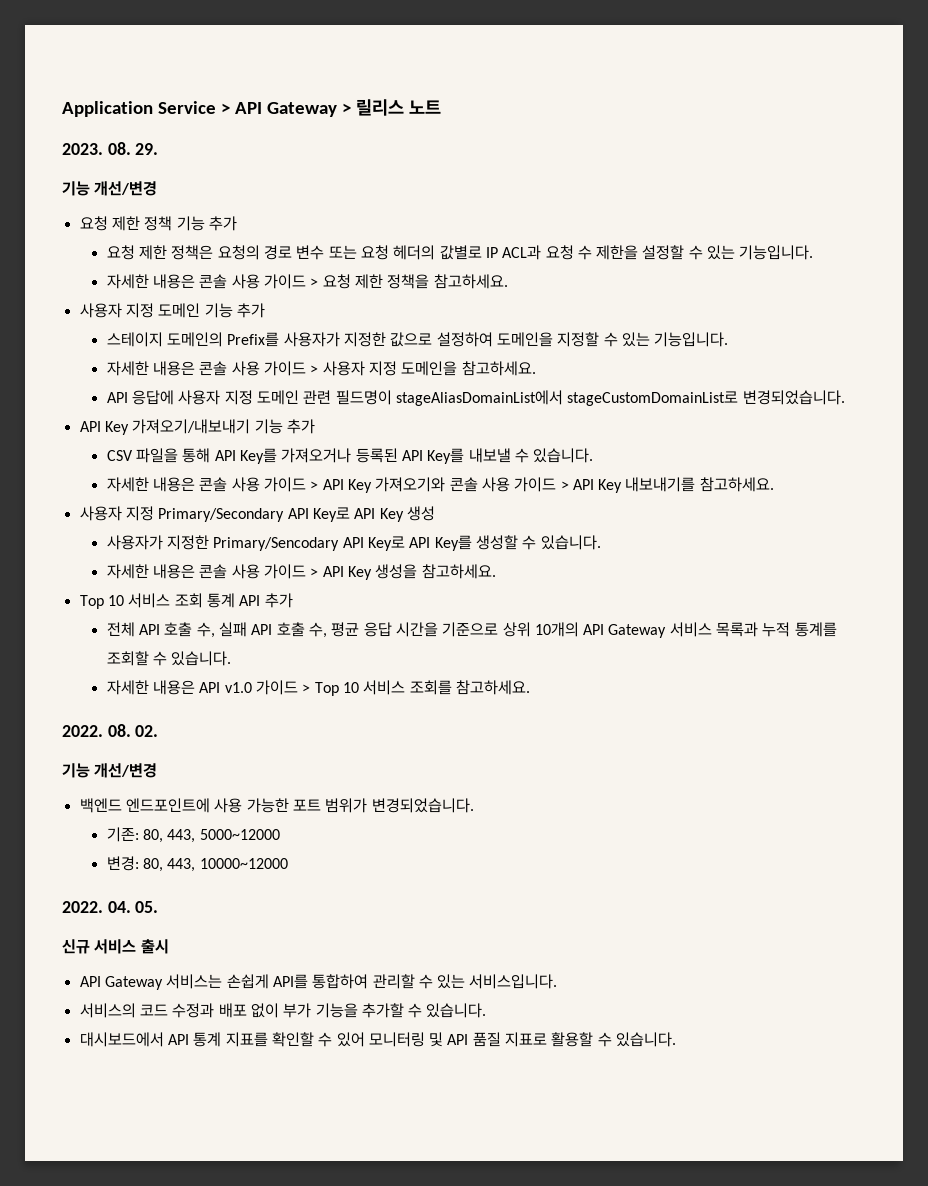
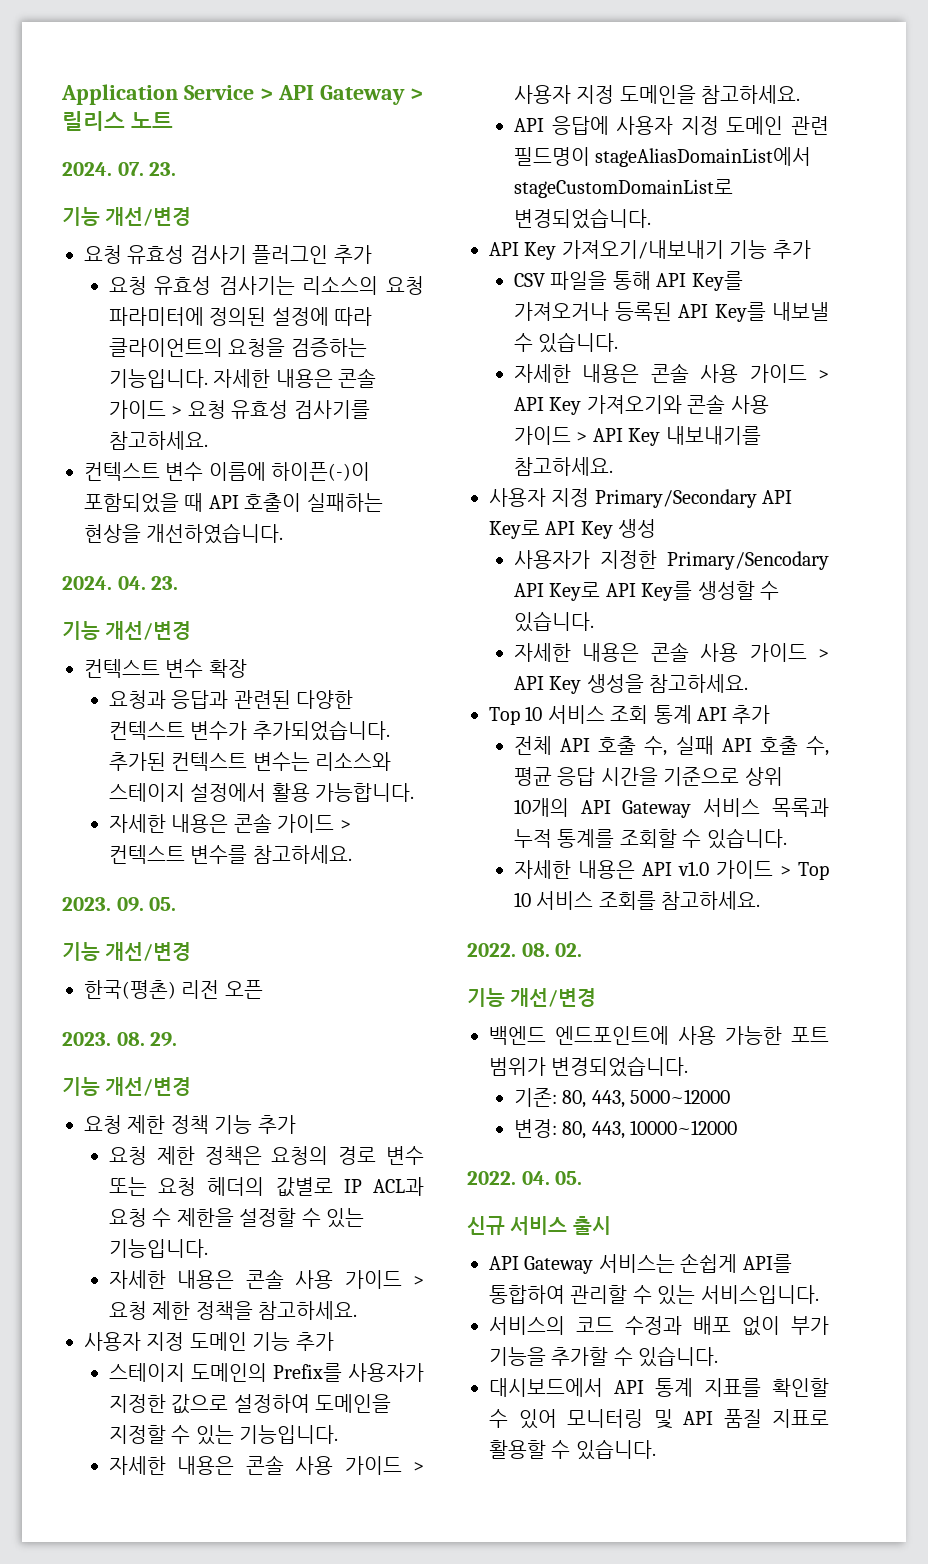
(441, 107) none -> [62,162,177,176] [62,207,192,226] [84,245,372,264] [108,276,424,295] [108,307,373,326] [108,338,367,357] [108,368,377,388] [108,400,370,419] [108,431,208,450] [84,462,371,481] [84,493,383,513] [84,523,284,544] [62,576,179,590] [62,621,192,640] [84,659,247,678] [108,690,354,709] [108,720,390,741] [108,752,392,771] [108,783,415,802] [108,813,351,833] [108,845,352,864] [62,897,177,912] [62,942,192,961] [84,980,263,999] // 2024. 07. 23. // 기능 개선/변경 // 요청 유효성 검사기 플러그인 추가 // 요청 유효성 검사기는 리소스의 요청 파라미터에 정의된 설정에 따라 클라이언트의 요청을 검증하는 기능입니다. 자세한 내용은 콘솔 가이드 > 요청 유효성 검사기를 참고하세요. // 컨텍스트 변수 이름에 하이픈(-)이 포함되었을 때 API 호출이 실패하는 현상을 개선하였습니다. // 2024. 04. 23. // 기능 개선/변경 // 컨텍스트 변수 확장 // 요청과 응답과 관련된 다양한 컨텍스트 변수가 추가되었습니다. 추가된 컨텍스트 변수는 리소스와 스테이지 설정에서 활용 가능합니다. // 자세한 내용은 콘솔 가이드 > 컨텍스트 변수를 참고하세요. // 2023. 09. 05. // 기능 개선/변경 // 한국(평촌) 리전 오픈

